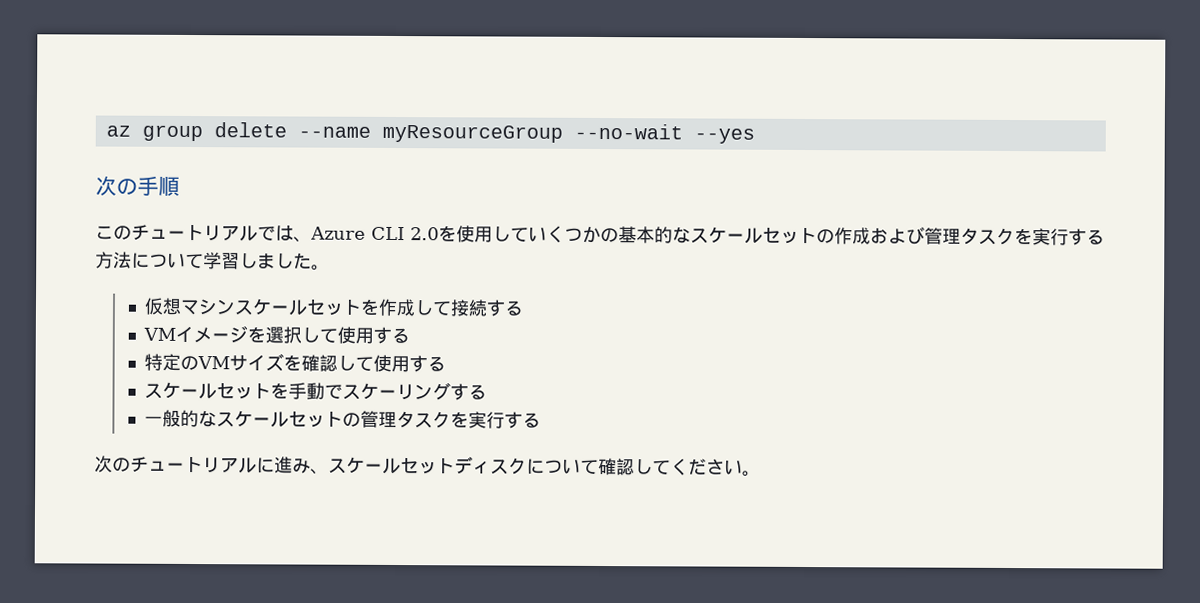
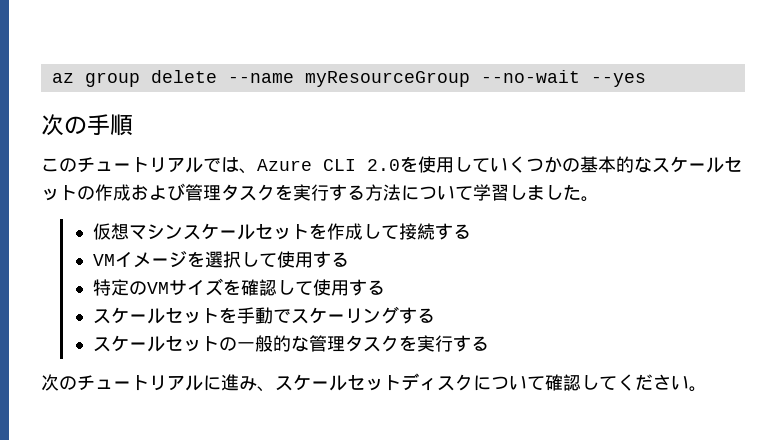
[143,409,361,428] 一般的なスケールセットの -> [92,335,309,352] スケールセットの一般的な

